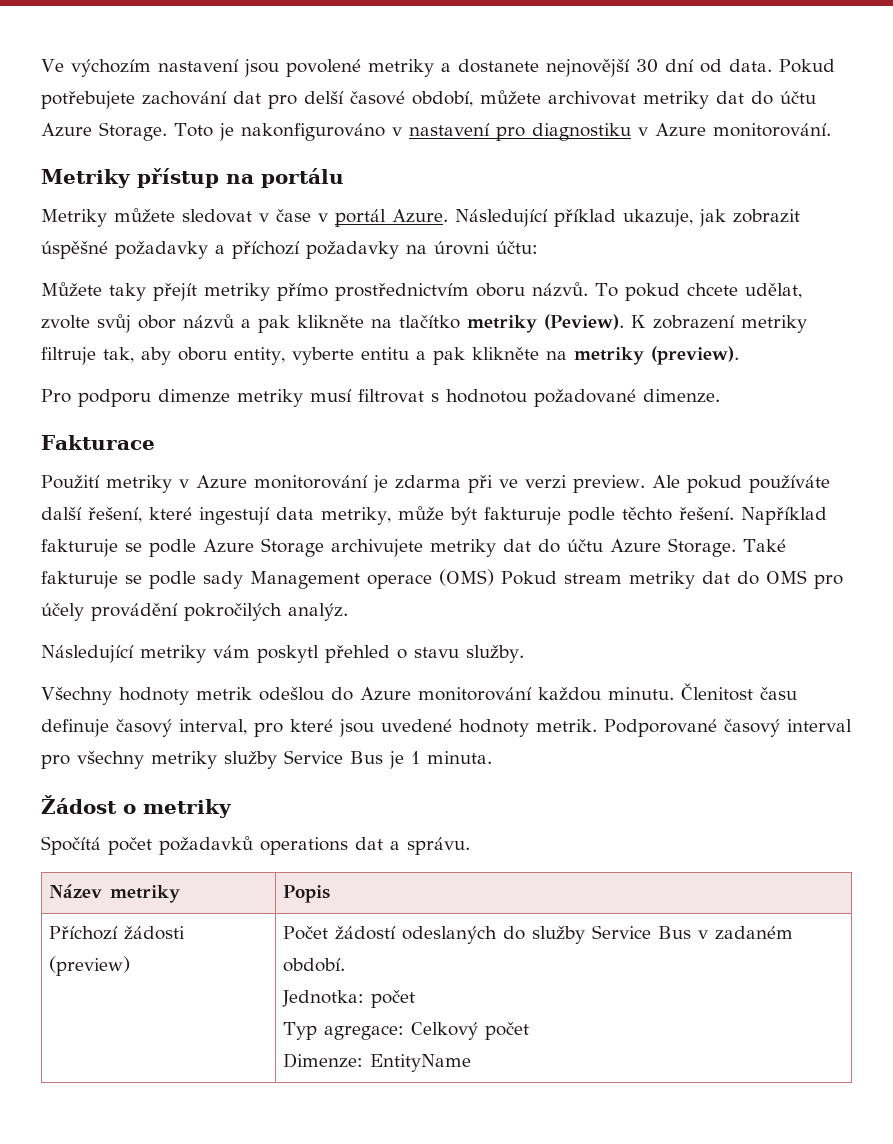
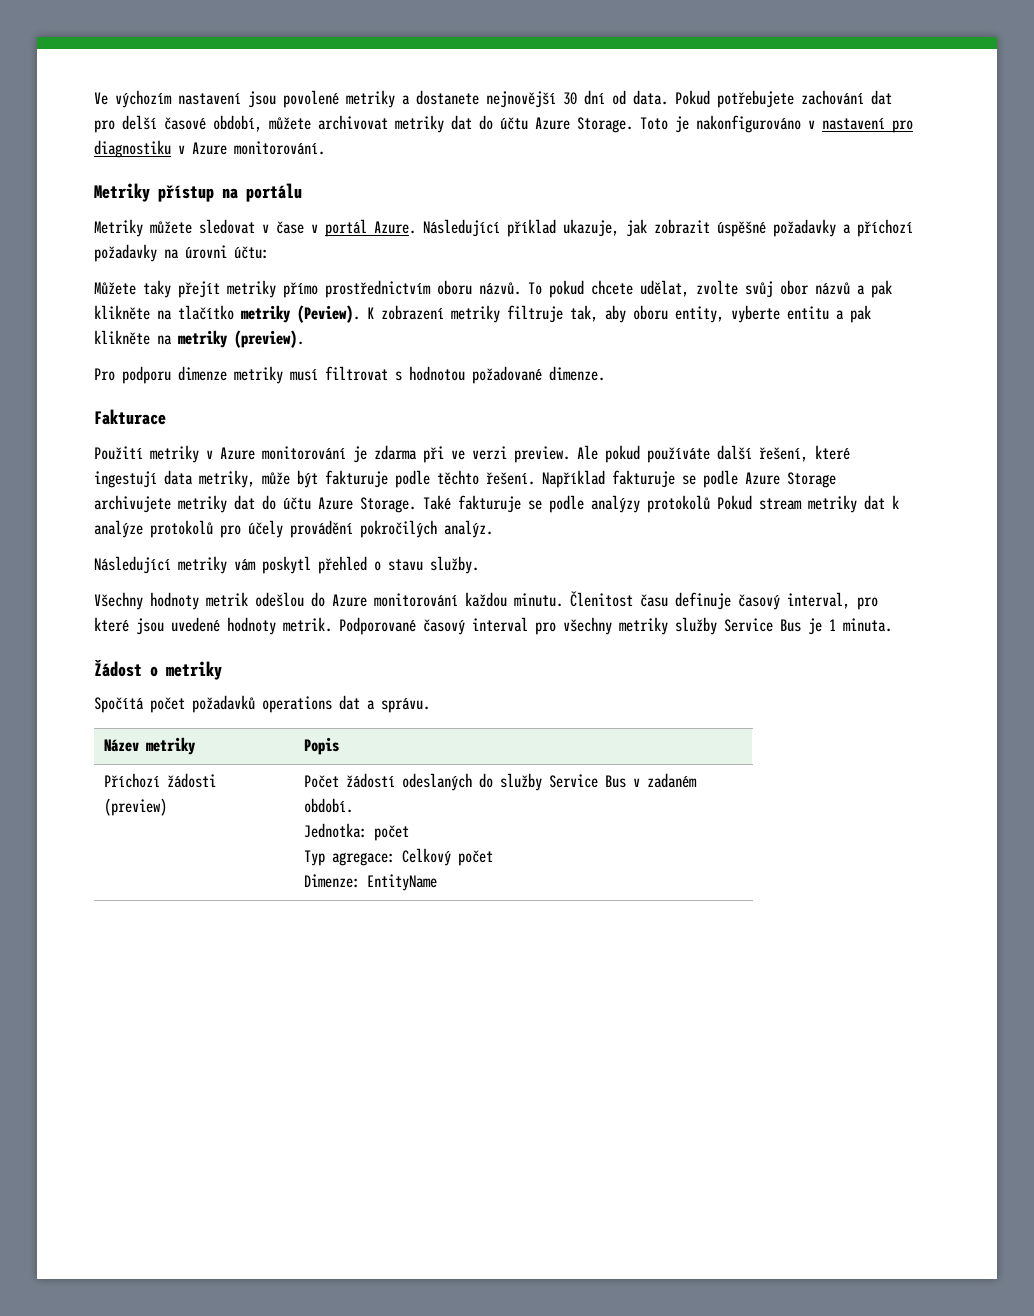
[203,569,494,589] sady Management operace (OMS) -> [591,495,710,513] analýzy protokolů
[737,570,807,585] do OMS -> [892,495,899,509] [94,520,213,538] k analýze protokolů

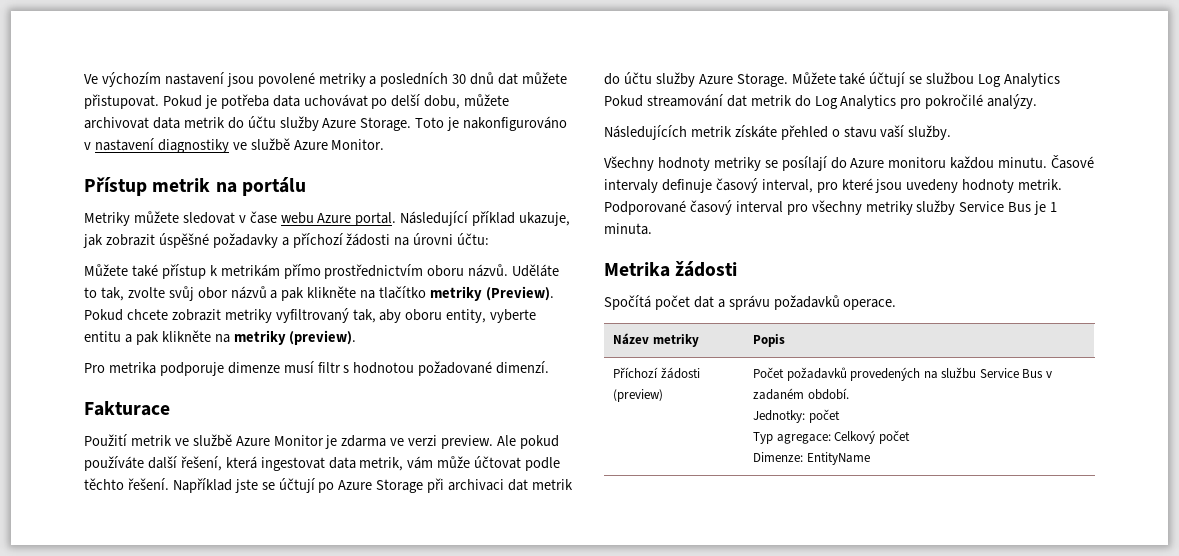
[416,90,892,108] [94,115,528,133] dostanete nejnovější 30 dní od data. Pokud potřebujete zachování dat pro delší časové období, můžete archivovat metriky dat do účtu -> [380,72,568,87] [84,94,510,109] [84,116,319,131] posledních 30 dnů dat můžete přistupovat. Pokud je potřeba data uchovávat po delší dobu, můžete archivovat data metrik do účtu služby
[892,120,913,133] [94,140,325,158] [94,183,214,202] pro diagnostiku v Azure monitorování. // Metriky přístup -> [157,138,385,153] [84,177,211,196] diagnostiky ve službě Azure Monitor. // Přístup metrik
[311,219,416,237] v portál Azure. -> [280,212,397,226] webu Azure portal.
[94,244,157,262] požadavky -> [346,233,391,246] žádosti
[143,280,689,298] taky přejít metriky přímo prostřednictvím oboru názvů. To pokud chcete udělat, -> [131,264,560,279] [84,287,124,301] také přístup k metrikám přímo prostřednictvím oboru názvů. Uděláte to tak,
[297,305,563,323] (Peview). K zobrazení metriky filtruje -> [485,286,554,301] [84,308,349,323] (Preview). Pokud chcete zobrazit metriky vyfiltrovaný
[122,366,388,384] podporu dimenze metriky musí filtrovat -> [108,361,341,376] metrika podporuje dimenze musí filtr
[549,366,605,381] dimenze. -> [496,361,550,374] dimenzí.
[150,445,346,463] metriky v Azure monitorování -> [130,434,324,447] metrik ve službě Azure Monitor
[423,446,444,463] při -> (387, 441) none
[815,445,850,460] [94,470,836,488] [94,495,899,513] [94,520,493,538] [94,556,311,574] které ingestují data metriky, může být fakturuje podle těchto řešení. Například fakturuje se podle Azure Storage archivujete metriky dat do účtu Azure Storage. Také fakturuje se podle analýzy protokolů Pokud stream metriky dat k analýze protokolů pro účely provádění pokročilých analýz. // Následující metriky vám poskytl -> [225,456,561,471] [84,478,573,493] [604,72,1061,87] [604,94,1038,109] [604,125,777,140] která ingestovat data metrik, vám může účtovat podle těchto řešení. Například jste se účtují po Azure Storage při archivaci dat metrik do účtu služby Azure Storage. Můžete také účtují se službou Log Analytics Pokud streamování dat metrik do Log Analytics pro pokročilé analýzy. // Následujících metrik získáte
(423, 565) none -> [880,125,905,138] vaší
[206,592,304,607] metrik odešlou -> [713,156,827,171] metriky se posílají
[374,593,458,607] monitorování -> [888,157,947,168] monitoru
[570,591,668,607] Členitost času -> [1051,155,1095,169] [604,179,658,193] Časové intervaly
[171,617,220,632] uvedené -> [906,179,959,193] uvedeny
[94,659,222,680] Žádost o metriky -> [604,261,738,277] Metrika žádosti
[192,695,430,713] požadavků operations dat a správu. -> [693,295,897,310] dat a správu požadavků operace.
[345,773,542,791] žádostí odeslaných do služby -> [786,367,977,381] požadavků provedených na službu
[303,823,367,838] Jednotka: -> [753,410,806,423] Jednotky:

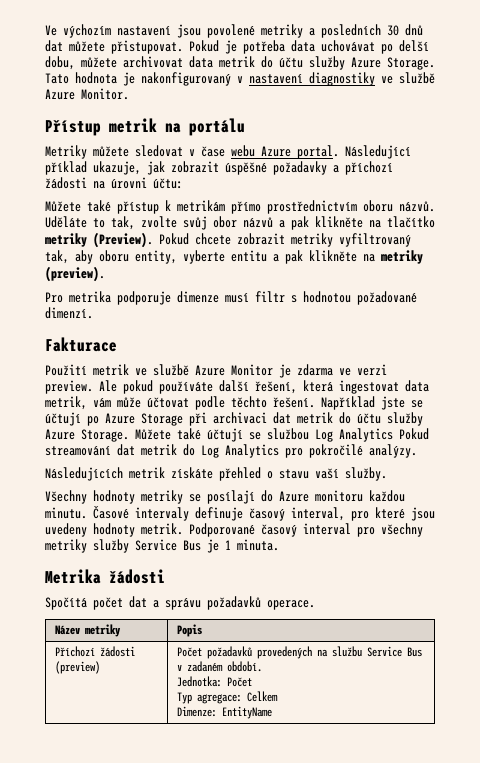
[415,116,568,131] Toto je nakonfigurováno -> [45,72,231,86] Tato hodnota je nakonfigurovaný
[753,409,840,423] Jednotky: počet -> [176,676,252,687] Jednotka: Počet
[834,430,910,444] Celkový počet -> [246,691,278,702] Celkem

